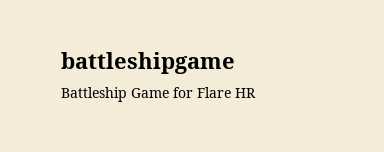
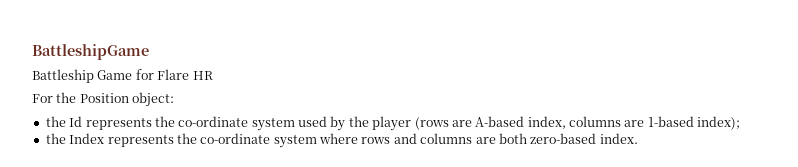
[61,52,235,74] battleshipgame -> [32,44,149,60] BattleshipGame
(256, 93) none -> [32,92,175,107] [45,116,741,131] [45,133,638,148] // For the Position object: // the Id represents the co-ordinate system used by the player (rows are A-based index, columns are 1-based index); // the Index represents the co-ordinate system where rows and columns are both zero-based index.

